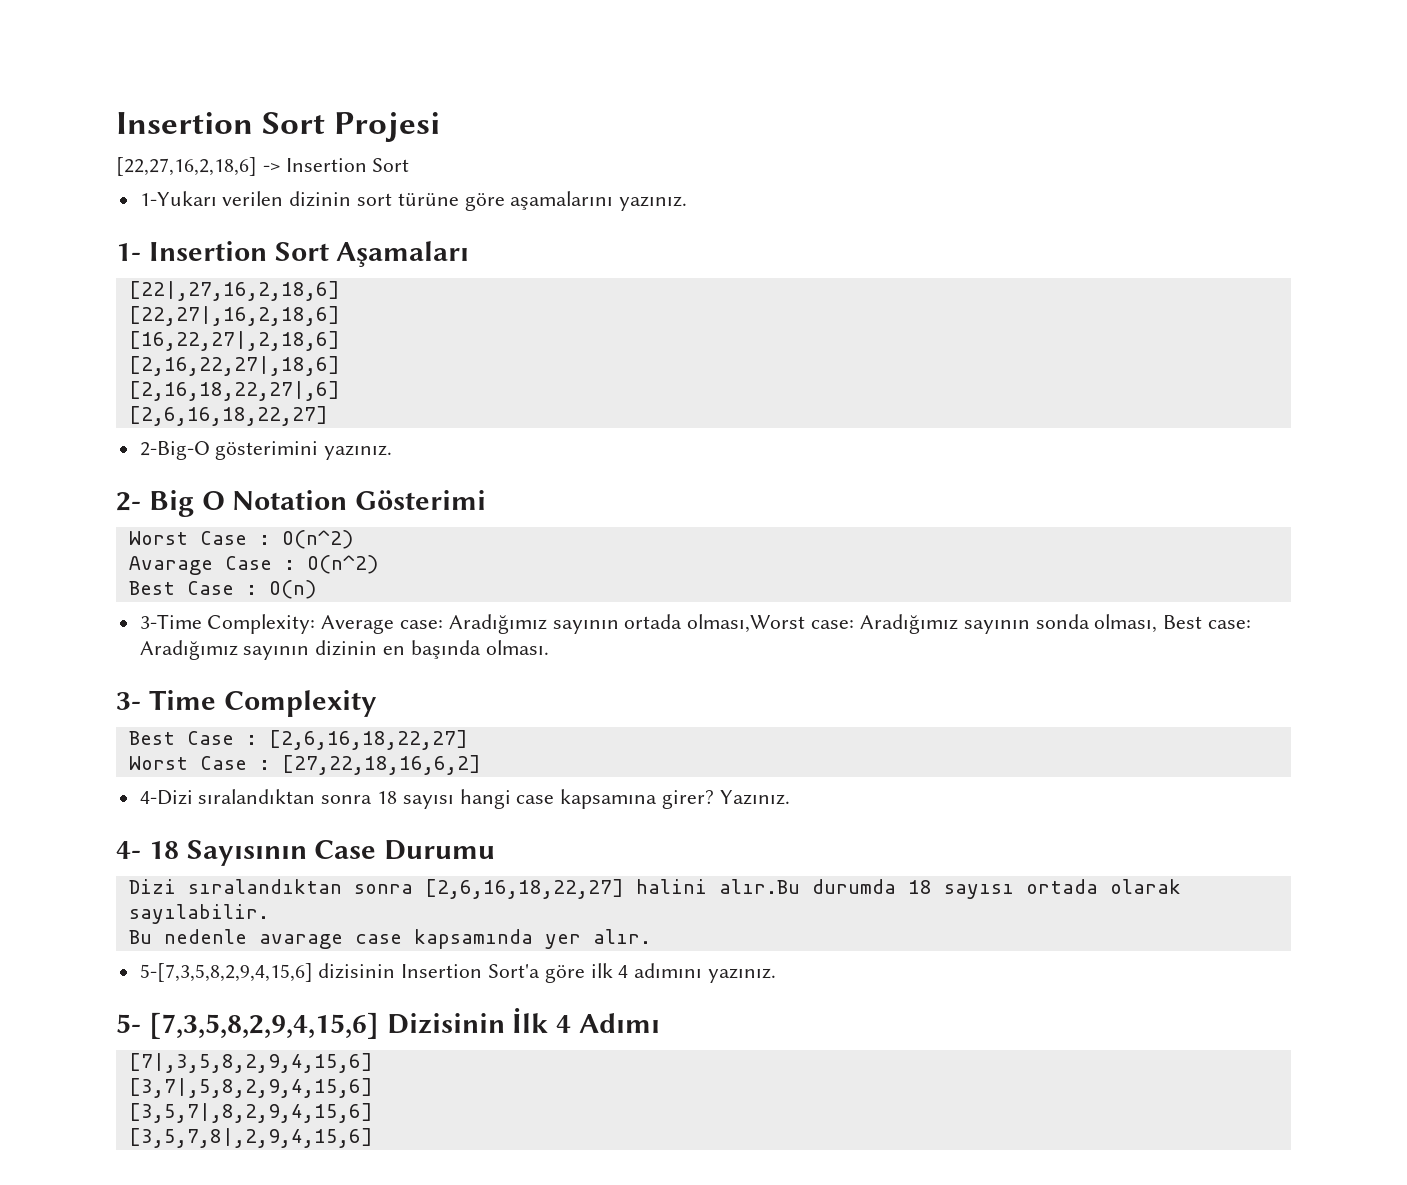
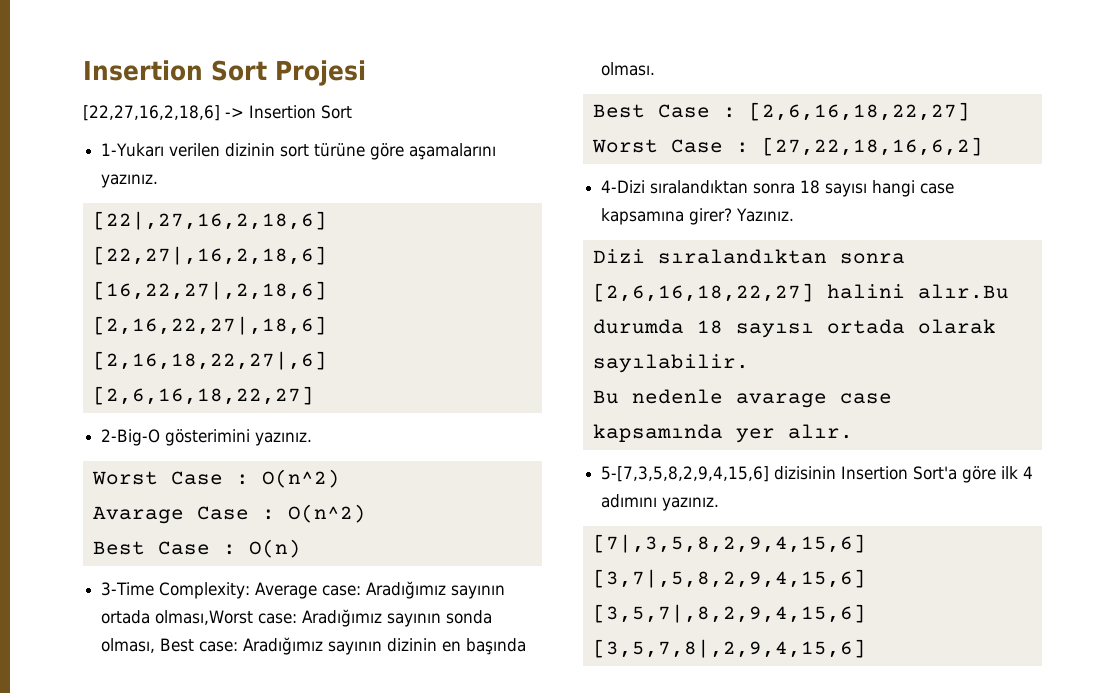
[116,241,470,267] // 1- Insertion Sort Aşamaları -> (159, 181) none
[116,490,487,517] // 2- Big O Notation Gösterimi -> (313, 439) none
[116,690,377,717] // 3- Time Complexity -> (656, 69) none
[116,840,496,866] // 4- 18 Sayısının Case Durumu -> (795, 215) none
[116,1008,661,1039] // 5- [7,3,5,8,2,9,4,15,6] Dizisinin İlk 4 Adımı -> (720, 504) none

